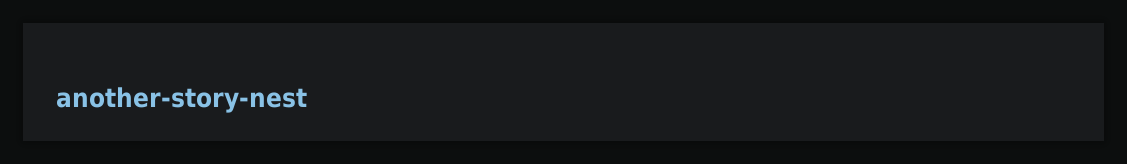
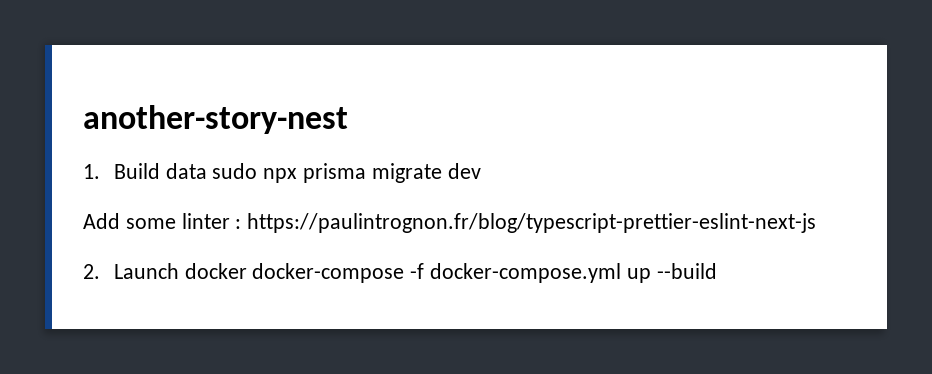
(307, 100) none -> [83,163,481,183] [83,213,817,233] [83,263,717,283] // 1. Build data sudo npx prisma migrate dev // Add some linter : https://paulintrognon.fr/blog/typescript-prettier-eslint-next-js // 2. Launch docker docker-compose -f docker-compose.yml up --build

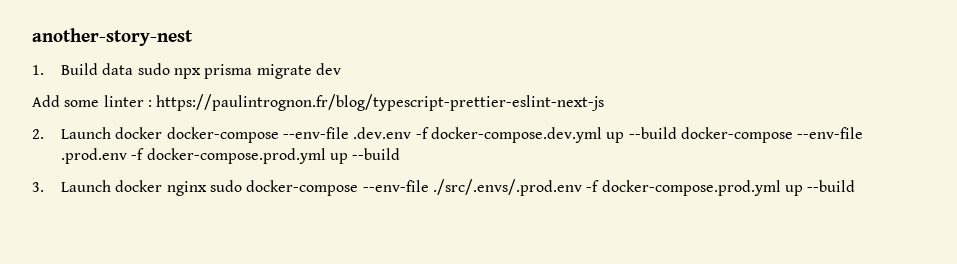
[410,263,621,283] -f docker-compose.yml -> [282,127,864,143] [60,148,401,164] [32,179,781,196] --env-file .dev.env -f docker-compose.dev.yml up --build docker-compose --env-file .prod.env -f docker-compose.prod.yml up --build // 3. Launch docker nginx sudo docker-compose --env-file ./src/.envs/.prod.env -f docker-compose.prod.yml

